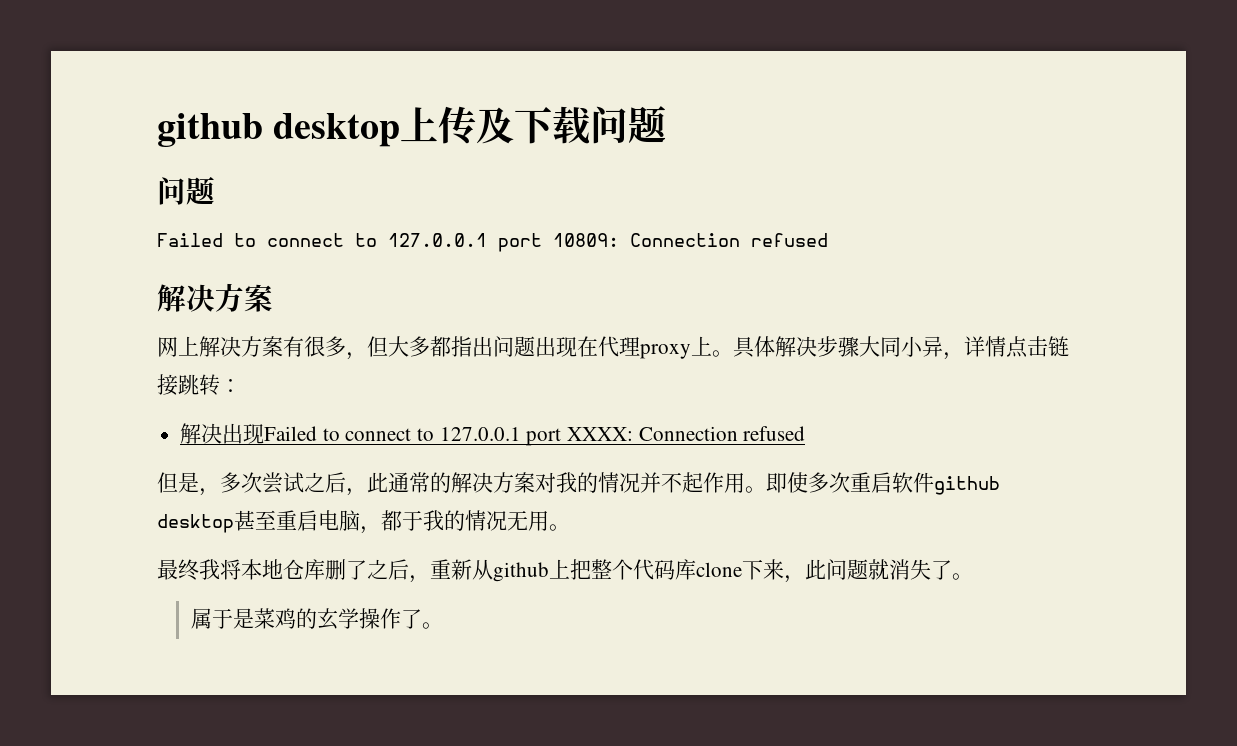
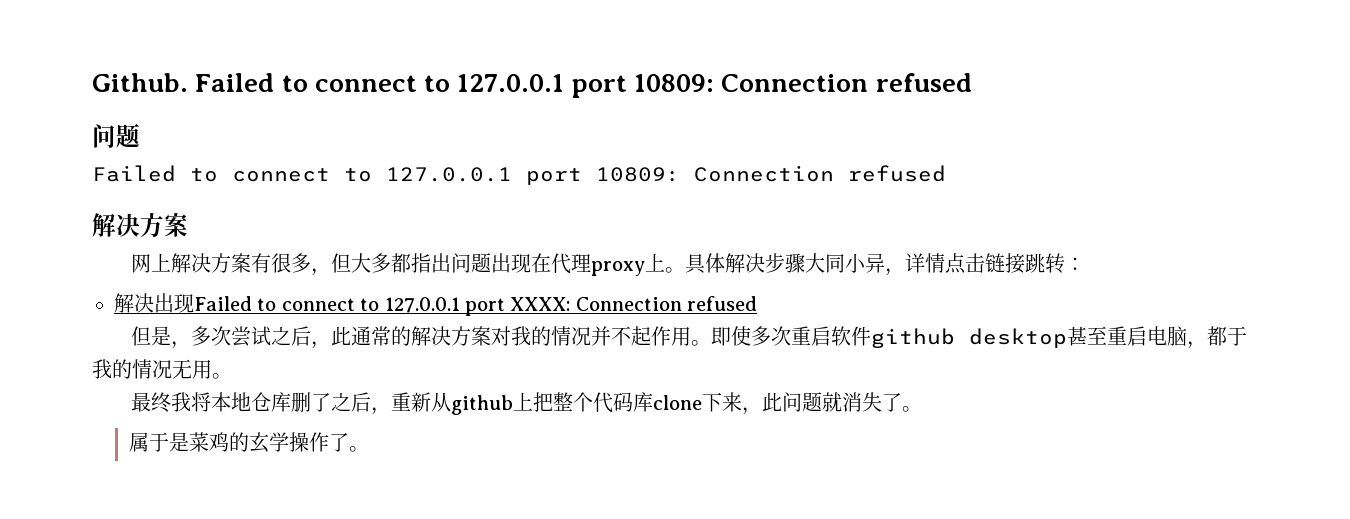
[157,106,667,147] github desktop上传及下载问题 -> [92,73,972,98] Github. Failed to connect to 127.0.0.1 port 10809: Connection refused

